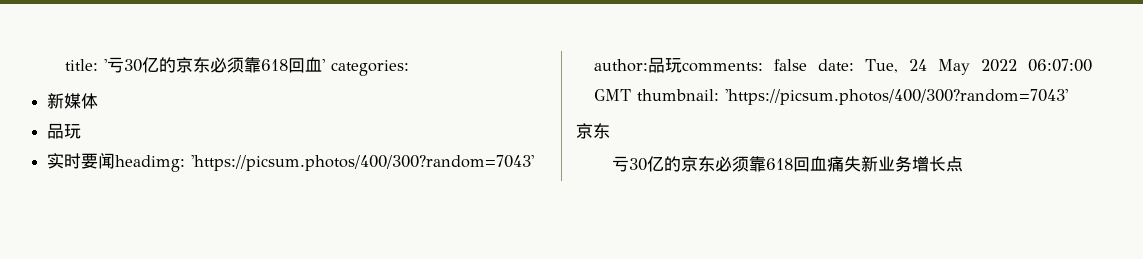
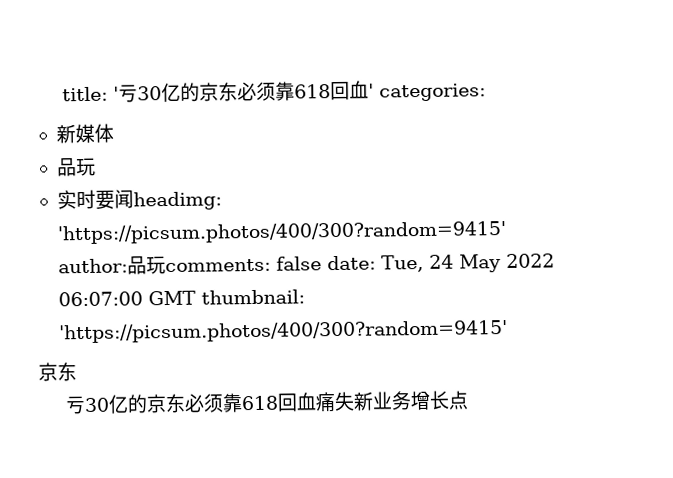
[191,155,535,171] 'https://picsum.photos/400/300?random=7043' -> [56,220,507,245] 'https://picsum.photos/400/300?random=9415'
[725,89,1069,105] 'https://picsum.photos/400/300?random=7043' -> [58,319,508,344] 'https://picsum.photos/400/300?random=9415'

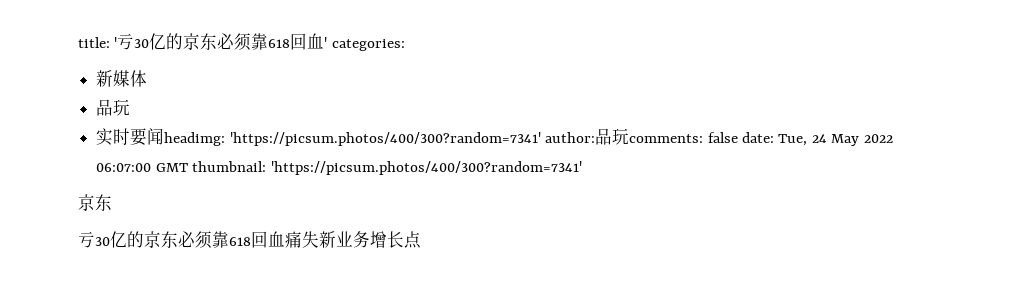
[56,220,507,245] 'https://picsum.photos/400/300?random=9415' -> [229,132,541,146] 'https://picsum.photos/400/300?random=7341'
[58,319,508,344] 'https://picsum.photos/400/300?random=9415' -> [270,161,582,175] 'https://picsum.photos/400/300?random=7341'

